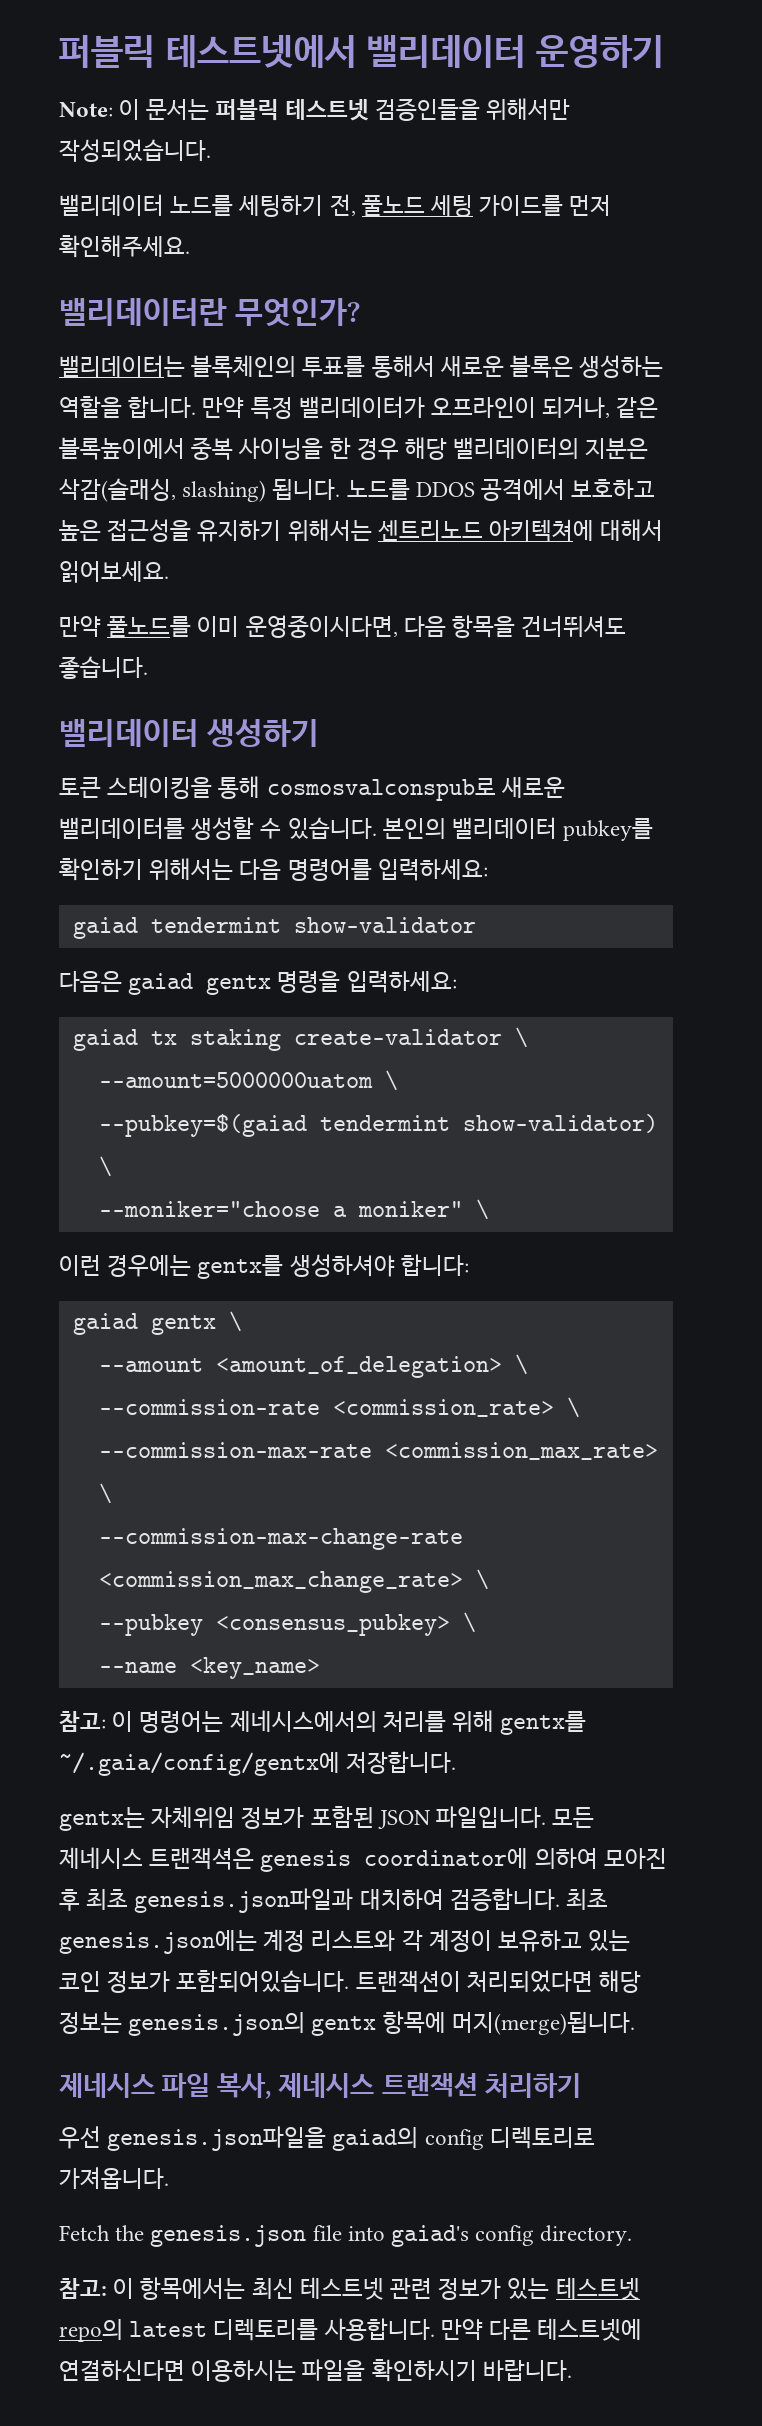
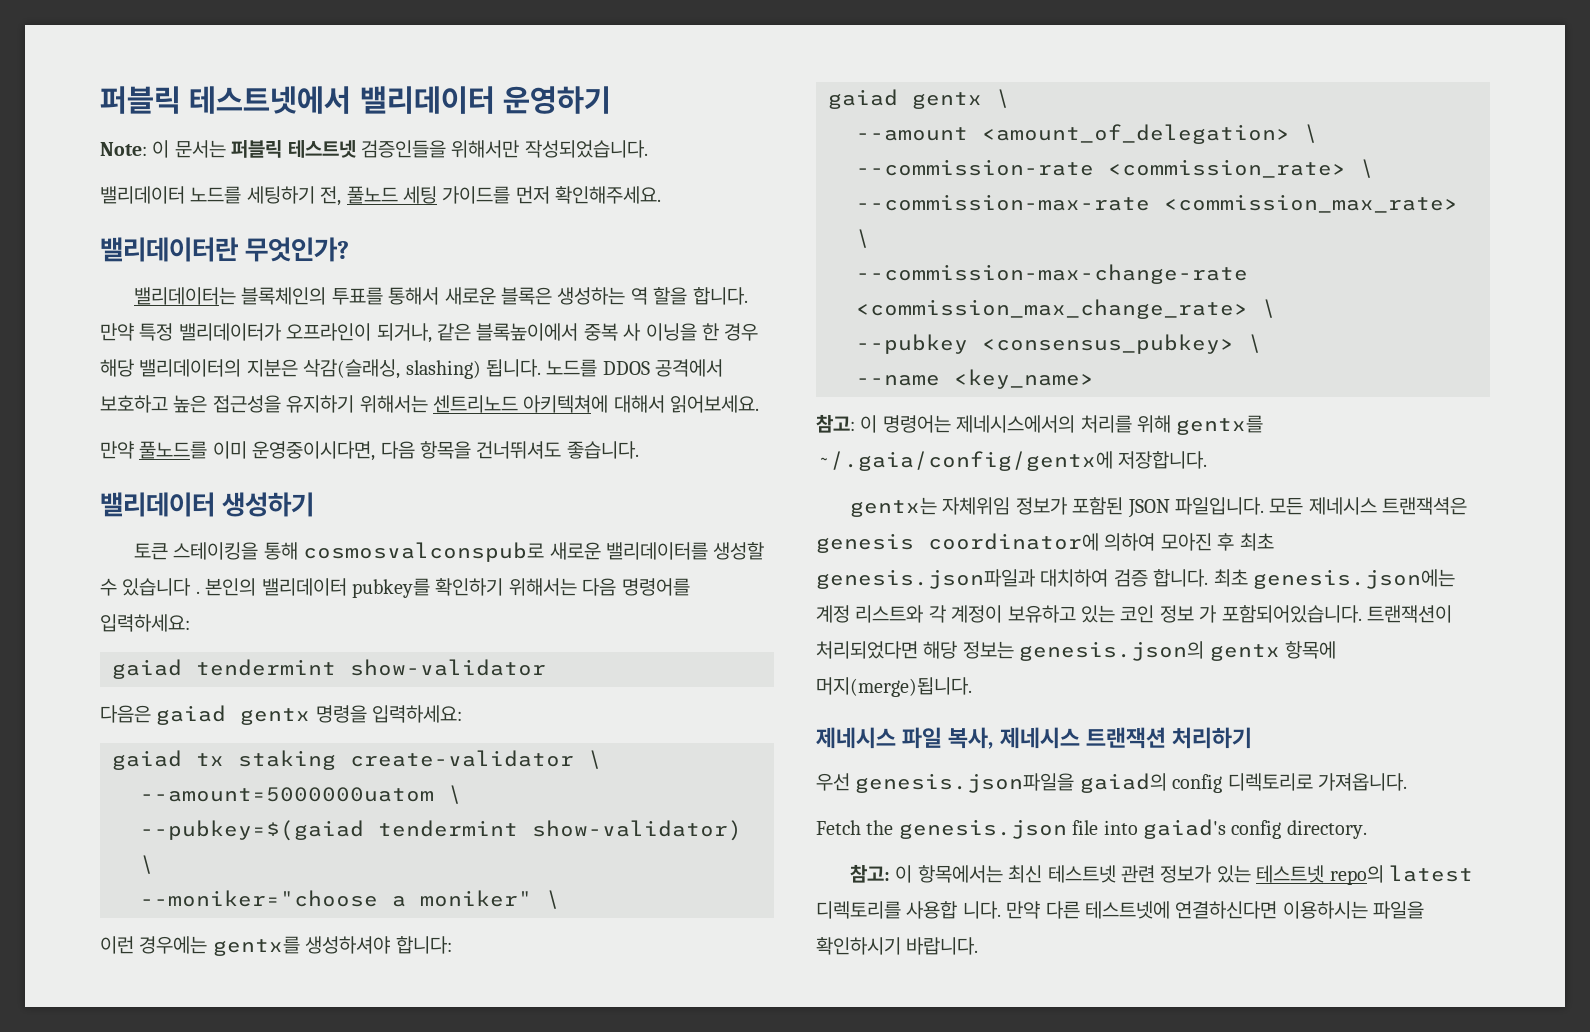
[59,396,122,418] 역할을 -> [630,287,688,305] 역 할을
[238,437,324,460] 사이닝을 -> [623,323,697,341] 사 이닝을
[287,817,377,839] 있습니다. -> [122,578,200,596] 있습니다 .
[449,1888,560,1911] 검증합니다. -> [1113,569,1209,587] 검증 합니다.
[107,1971,171,1993] 정보가 -> [1159,605,1217,623] 정보 가
[323,2318,435,2341] 사용합니다. -> [906,901,1001,919] 사용합 니다.

